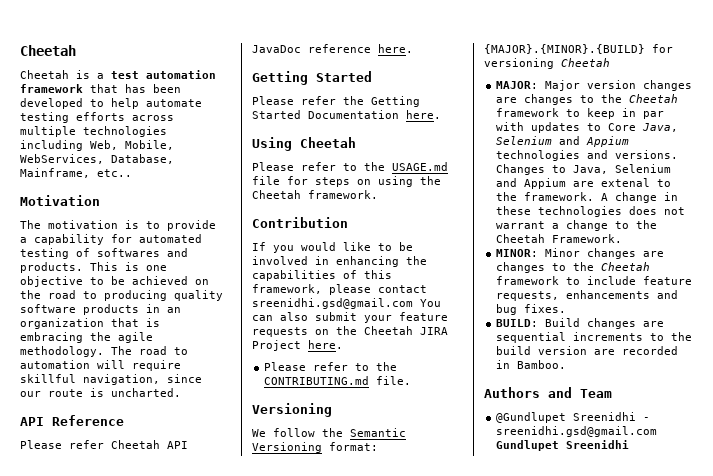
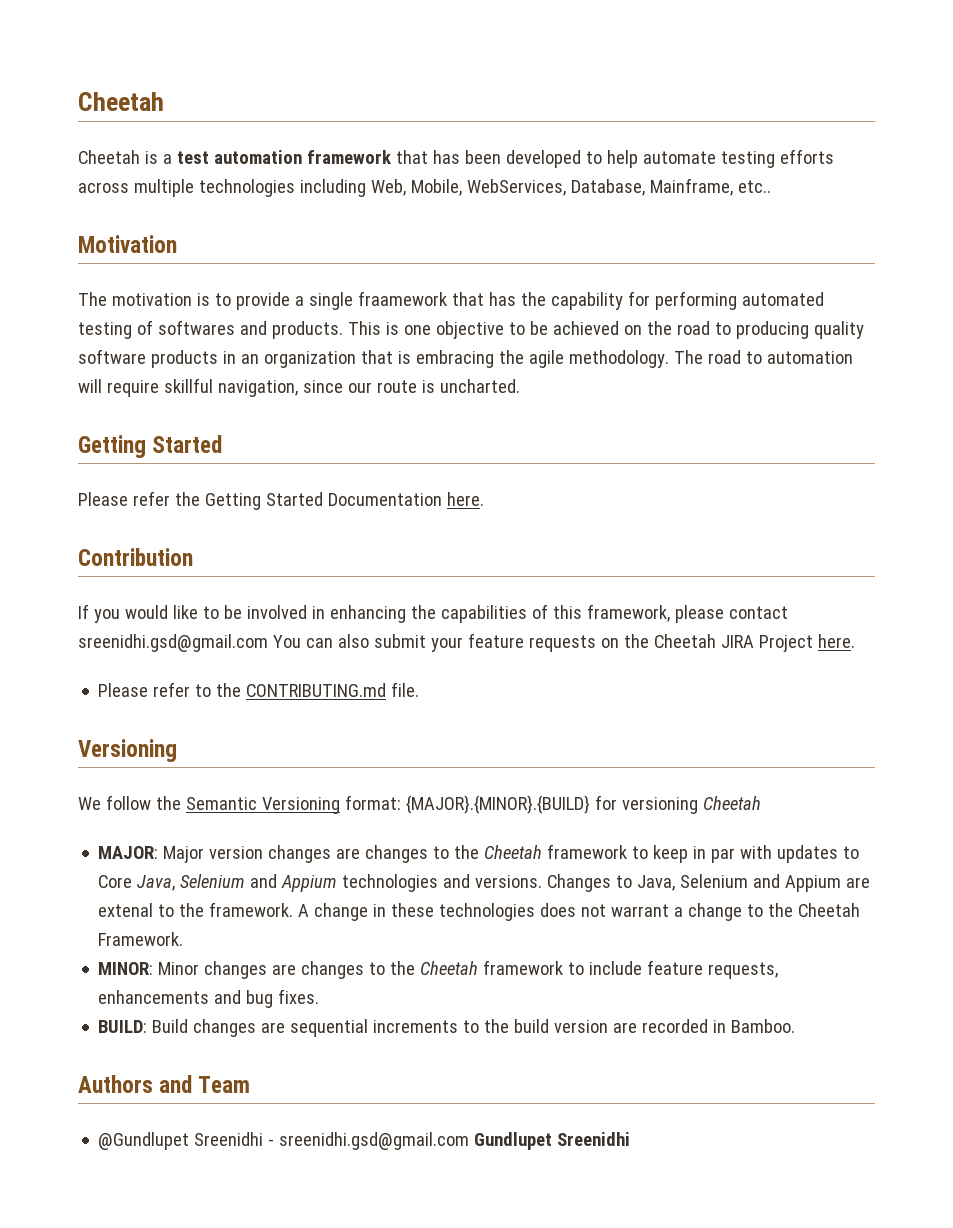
(27, 240) none -> [308,291,546,310] single fraamework that has the
(132, 238) none -> [654,291,737,310] performing
[20,415,124,426] [20,440,188,449] [252,44,413,53] // API Reference // Please refer Cheetah API JavaDoc reference here. -> (520, 386) none
[252,137,356,151] [252,162,448,171] [252,176,441,187] [252,190,378,199] // Using Cheetah // Please refer to the USAGE.md file for steps on using the Cheetah framework. -> (484, 499) none

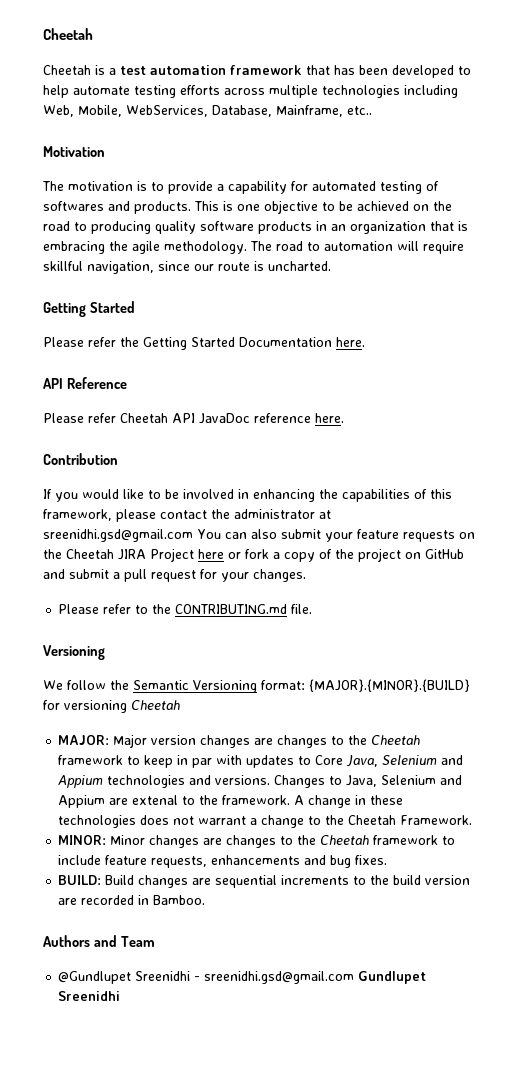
[308,291,546,310] single fraamework that has the -> (224, 187) none
[654,291,737,310] performing -> (308, 186) none
(484, 499) none -> [43,377,127,389] [43,413,344,424] // API Reference // Please refer Cheetah API JavaDoc reference here.
(788, 612) none -> [211,509,331,519] the administrator at
[817,634,855,648] here. -> [198,548,464,562] [43,569,306,582] here or fork a copy of the project on GitHub and submit a pull request for your changes.

